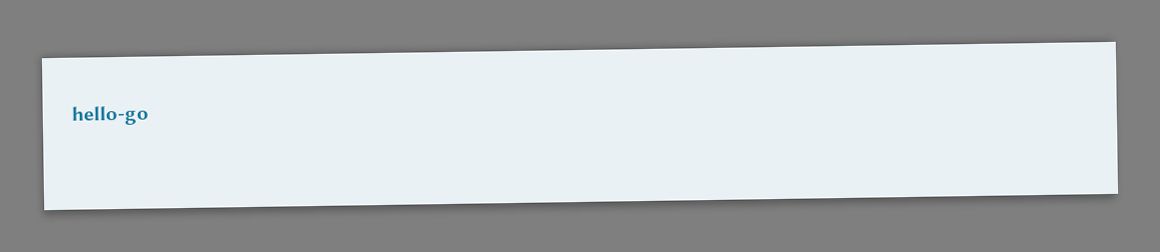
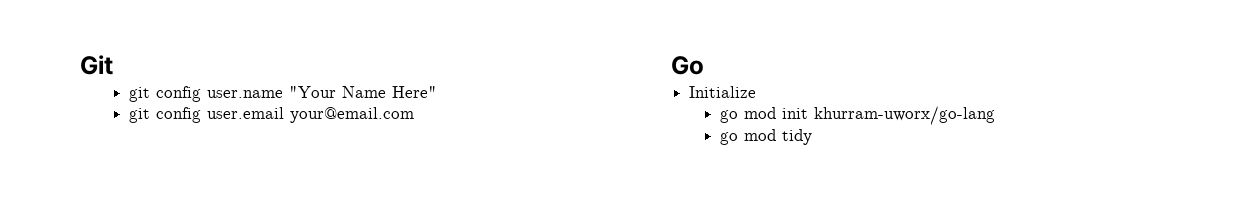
[71,105,149,126] hello-go -> [80,55,113,75] [128,86,437,102] [128,107,414,123] [671,56,704,75] [689,86,757,98] [719,106,995,125] [719,129,812,145] Git // git config user.name "Your Name Here" // git config user.email your@email.com // Go // Initialize // go mod init khurram-uworx/go-lang // go mod tidy

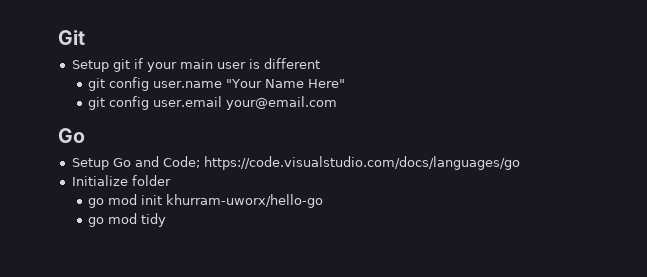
(113, 65) none -> [71,58,320,72] // Setup git if your main user is different
(704, 65) none -> [71,156,520,170] // Setup Go and Code; https://code.visualstudio.com/docs/languages/go
(757, 92) none -> [131,175,171,186] folder
[813,106,995,125] khurram-uworx/go-lang -> [166,194,324,208] khurram-uworx/hello-go

